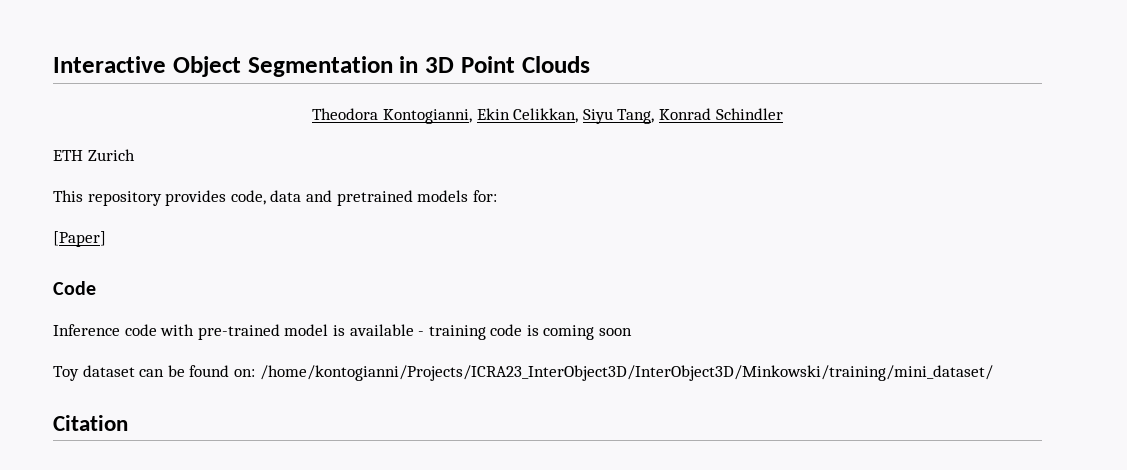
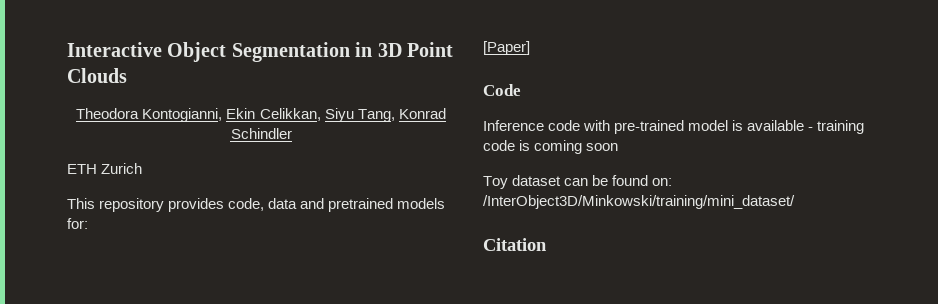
[259,365,993,381] /home/kontogianni/Projects/ICRA23_InterObject3D/InterObject3D/Minkowski/training/mini_dataset/ -> [483,195,795,209] /InterObject3D/Minkowski/training/mini_dataset/

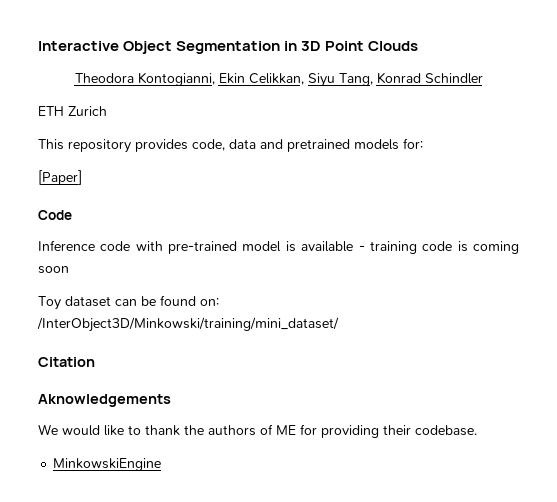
(547, 244) none -> [38,394,171,407] [38,424,477,438] [53,458,162,471] // Aknowledgements // We would like to thank the authors of ME for providing their codebase. // MinkowskiEngine

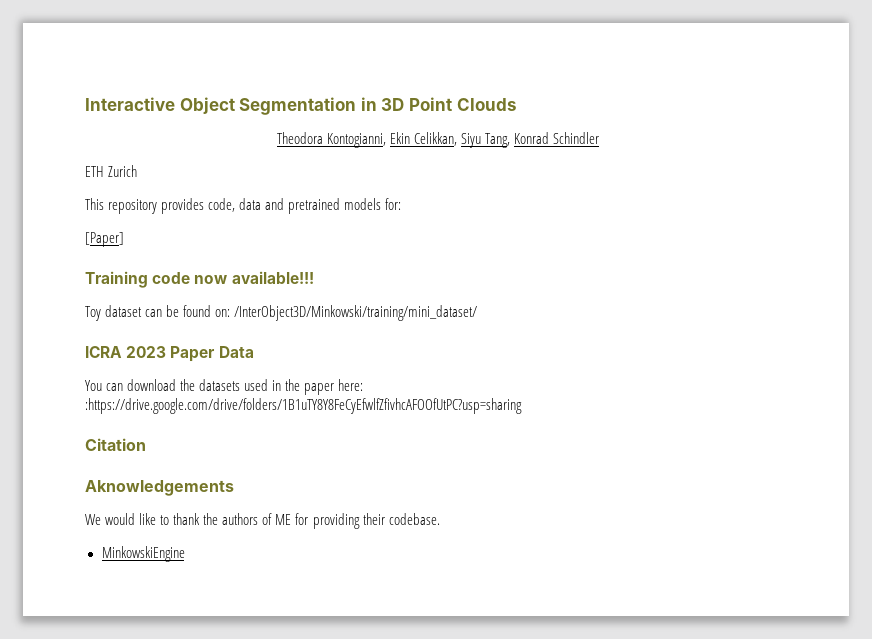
[38,210,72,220] [38,240,520,254] [38,266,69,274] Code // Inference code with pre-trained model is available - training code is coming soon -> [85,271,314,288] Training code now available!!!
(339, 324) none -> [85,346,254,362] [85,379,364,395] [85,398,522,414] // ICRA 2023 Paper Data // You can download the datasets used in the paper here: :https://drive.google.com/drive/folders/1B1uTY8Y8FeCyEfwlfZfivhcAFOOfUtPC?usp=sharing

